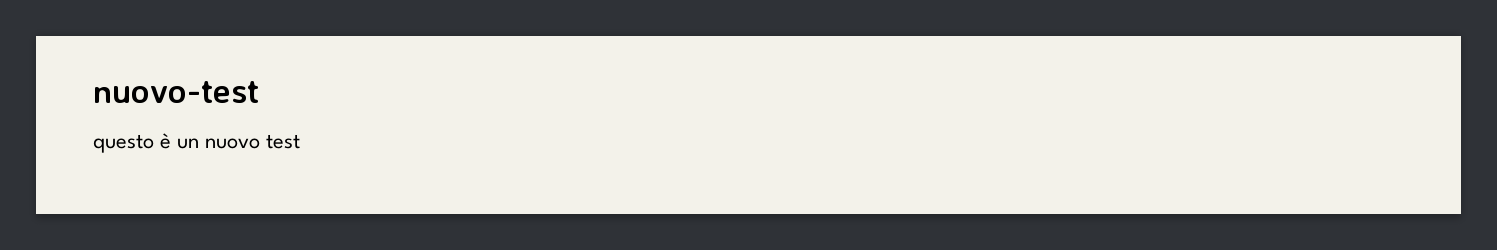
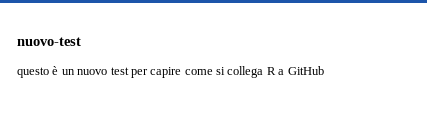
(301, 141) none -> [130,66,324,78] per capire come si collega R a GitHub

